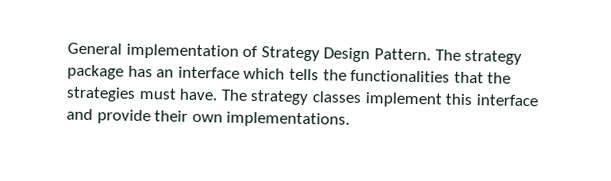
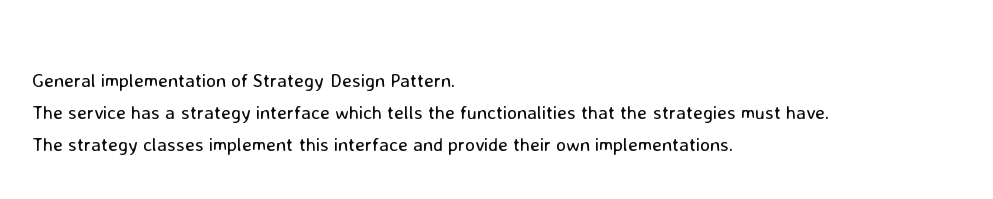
[434,49,523,65] [67,64,175,80] The strategy package has an -> [32,106,251,123] // The service has a strategy
(219, 94) none -> (829, 112) //

